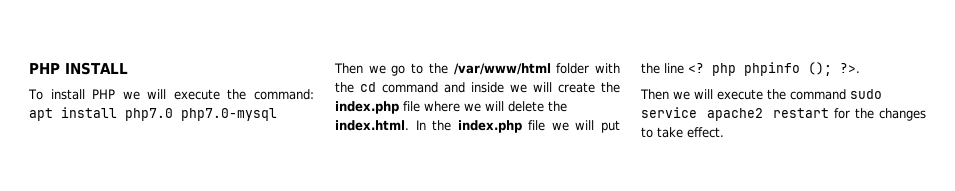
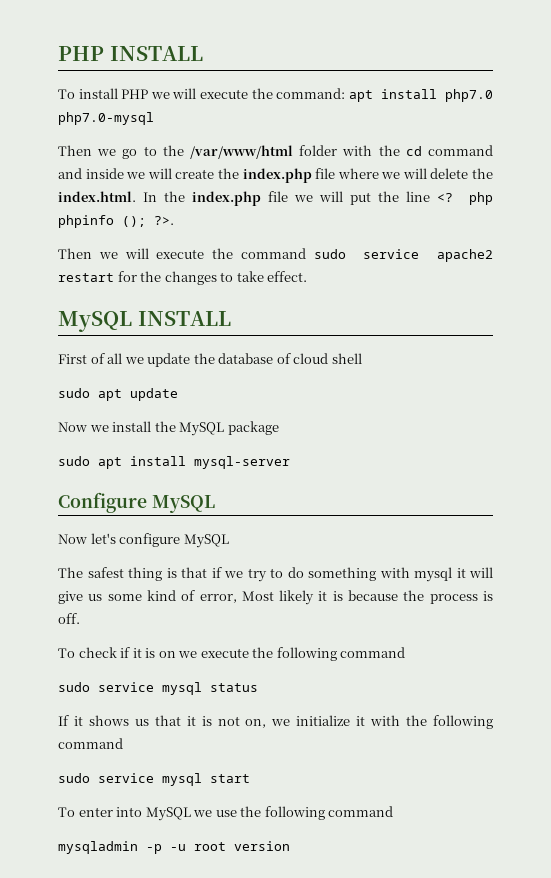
(724, 132) none -> [58,311,231,332] [58,353,362,367] [58,388,178,401] [58,421,279,436] [58,456,290,469] [58,492,215,513] [58,533,229,548] [58,567,493,582] [58,590,494,605] [58,613,80,624] [58,647,406,661] [58,682,258,695] [58,715,493,729] [58,738,123,749] [58,773,250,786] [58,806,394,821] [58,841,290,854] // MySQL INSTALL // First of all we update the database of cloud shell // sudo apt update // Now we install the MySQL package // sudo apt install mysql-server // Configure MySQL // Now let's configure MySQL // The safest thing is that if we try to do something with mysql it will give us some kind of error, Most likely it is because the process is off. // To check if it is on we execute the following command // sudo service mysql status // If it shows us that it is not on, we initialize it with the following command // sudo service mysql start // To enter into MySQL we use the following command // mysqladmin -p -u root version

